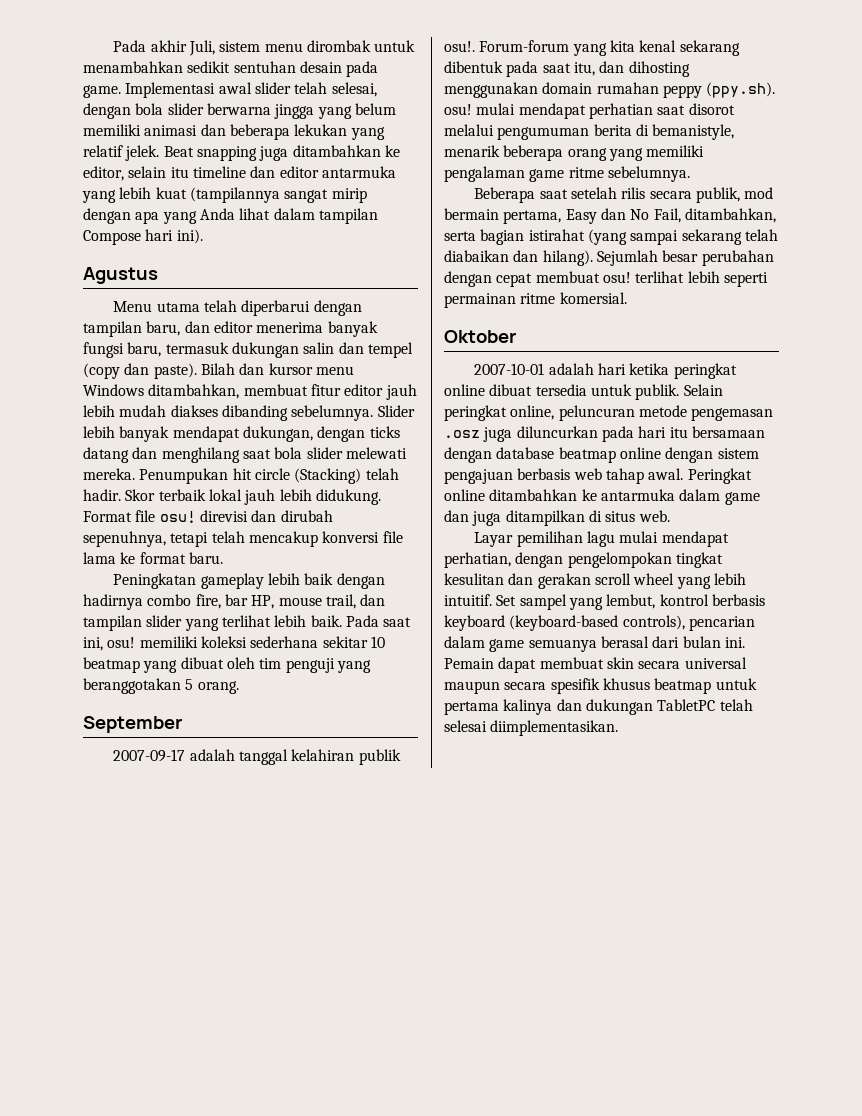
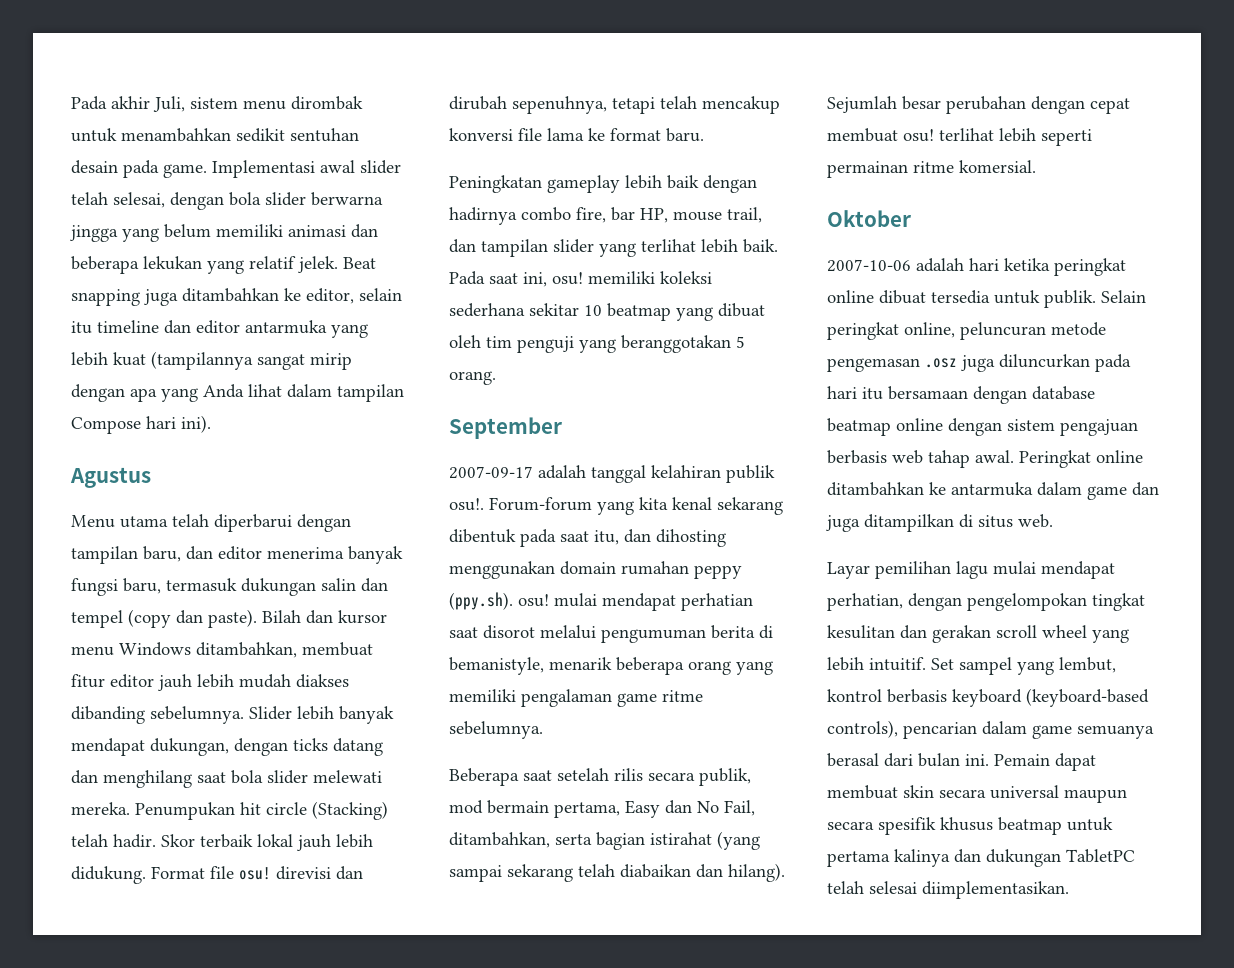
[474,363,545,375] 2007-10-01 -> [827,259,911,272] 2007-10-06

